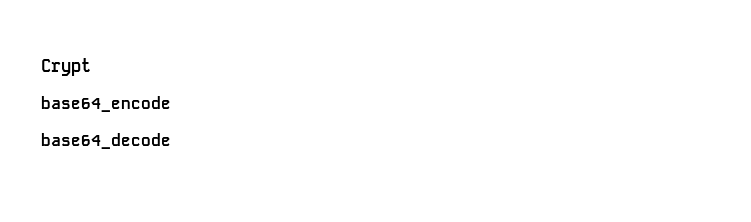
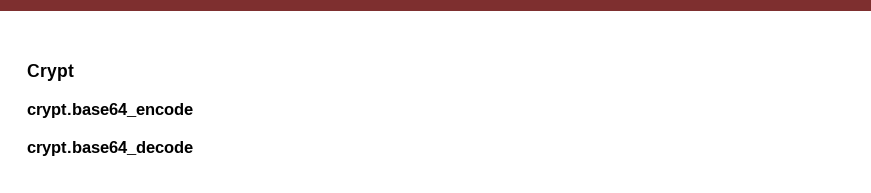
[41,96,171,112] [41,133,171,149] base64_encode // base64_decode -> [27,103,193,118] [27,141,193,156] crypt.base64_encode // crypt.base64_decode

